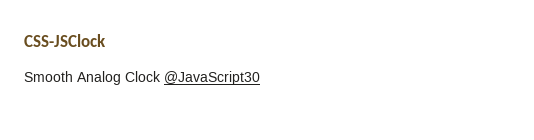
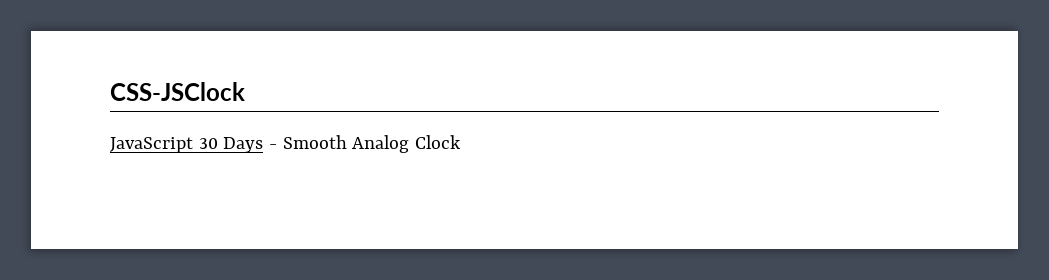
(106, 40) none -> [110,137,278,153] JavaScript 30 Days -
[164,71,260,85] @JavaScript30 -> (462, 142) none

